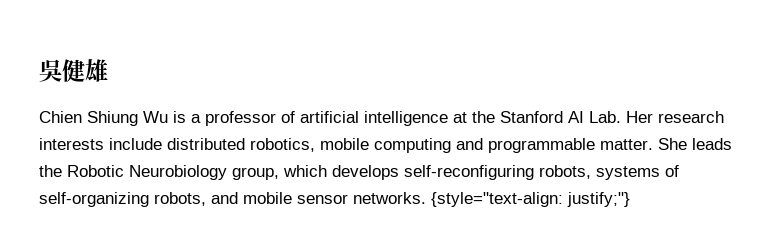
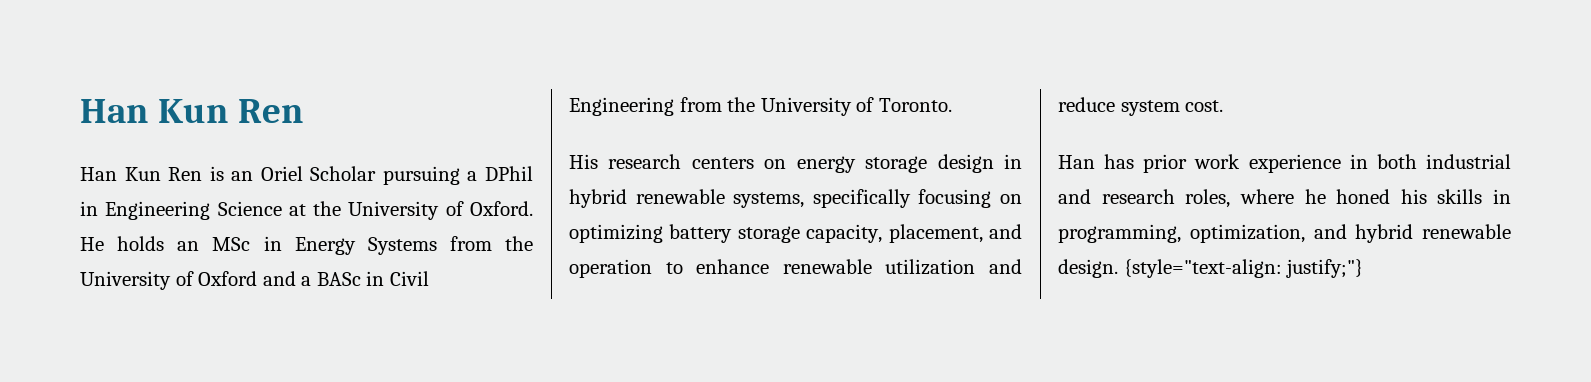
[39,59,108,82] [39,111,724,126] [39,138,732,153] [39,165,679,180] [39,192,426,207] 吳健雄 // Chien Shiung Wu is a professor of artificial intelligence at the Stanford AI Lab. Her research interests include distributed robotics, mobile computing and programmable matter. She leads the Robotic Neurobiology group, which develops self-reconfiguring robots, systems of self-organizing robots, and mobile sensor networks. -> [80,99,303,123] [80,166,533,185] [80,201,533,220] [80,236,533,255] [80,271,429,290] [569,97,952,116] [569,154,1022,173] [569,189,1022,208] [569,224,1023,243] [569,259,1022,278] [1058,97,1224,116] [1058,154,1511,173] [1058,189,1511,208] [1058,224,1511,243] [1058,259,1118,278] Han Kun Ren // Han Kun Ren is an Oriel Scholar pursuing a DPhil in Engineering Science at the University of Oxford. He holds an MSc in Energy Systems from the University of Oxford and a BASc in Civil Engineering from the University of Toronto. // His research centers on energy storage design in hybrid renewable systems, specifically focusing on optimizing battery storage capacity, placement, and operation to enhance renewable utilization and reduce system cost. // Han has prior work experience in both industrial and research roles, where he honed his skills in programming, optimization, and hybrid renewable design.

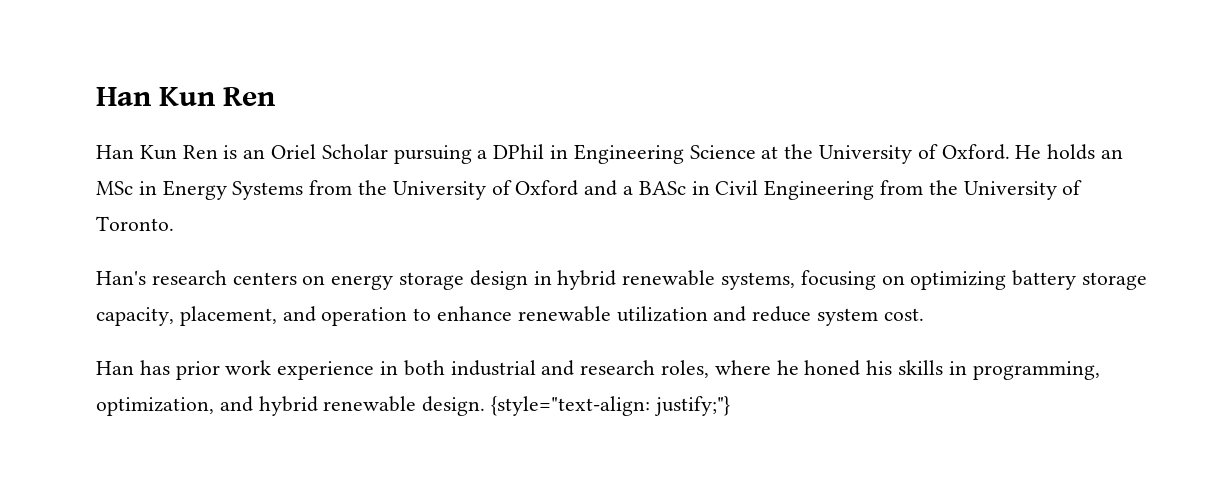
[569,154,598,169] His -> [96,271,146,285] Han's
[812,189,911,208] specifically -> (796, 281) none

